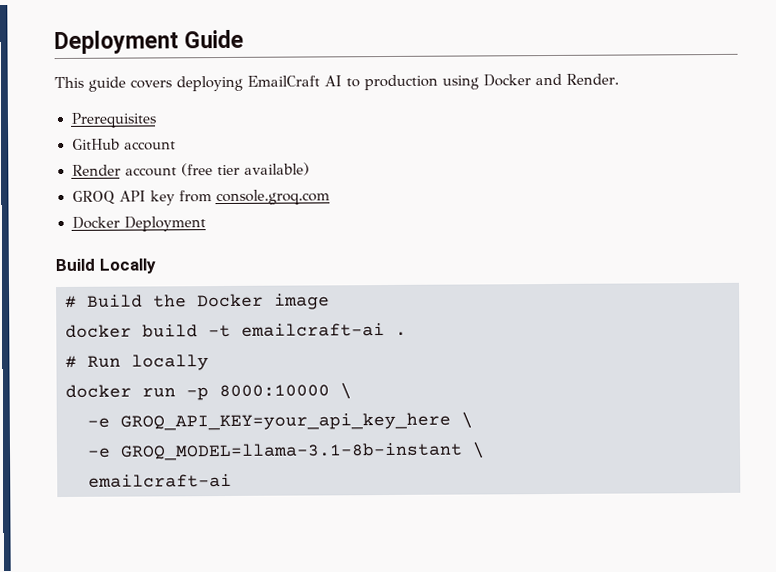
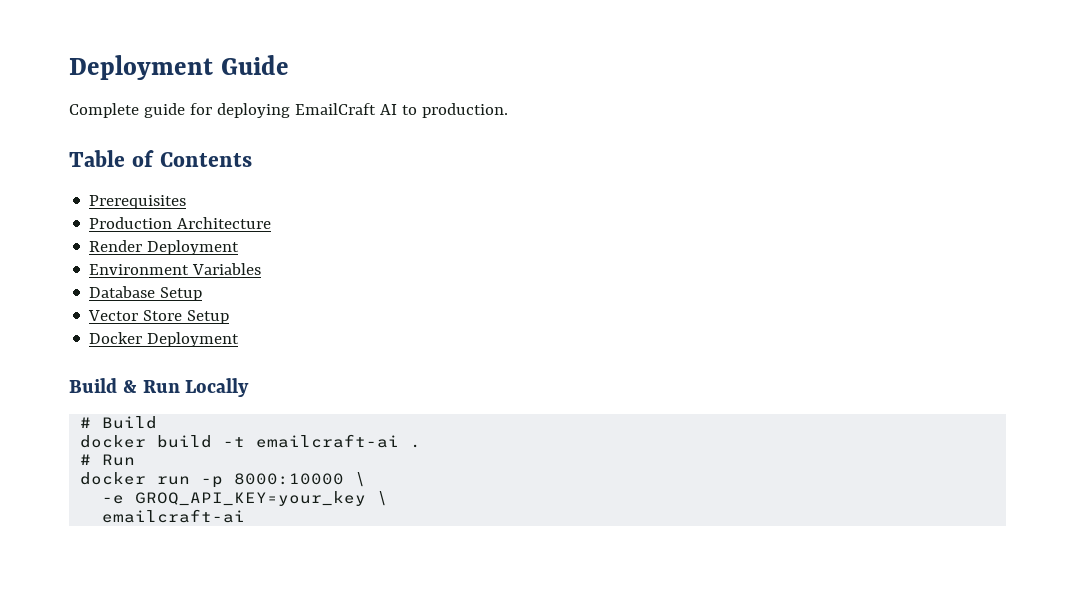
[54,76,172,92] This guide covers -> [69,103,212,118] Complete guide for
[364,73,619,91] production using Docker and Render. -> [421,103,508,118] [69,150,252,167] production. // Table of Contents
[71,138,176,151] GitHub account -> [89,217,272,229] Production Architecture
[124,162,310,177] [71,189,330,206] account (free tier available) // GROQ API key from console.groq.com -> [147,240,240,255] [89,263,262,275] [89,286,203,301] [88,310,230,324] Deployment // Environment Variables // Database Setup // Vector Store Setup
(95, 265) none -> [122,380,180,393] & Run
[153,293,330,310] the Docker image -> (158, 422) none
[131,354,209,371] locally -> (136, 460) none
[120,411,473,431] [87,442,463,461] GROQ_API_KEY=your_api_key_here \ // -e GROQ_MODEL=llama-3.1-8b-instant -> [135,491,367,506] GROQ_API_KEY=your_key

